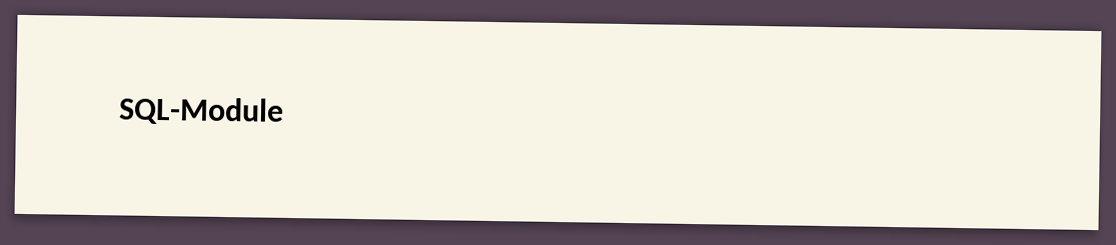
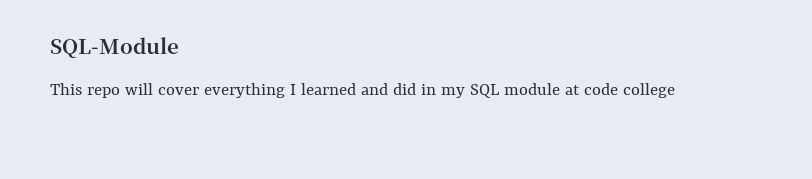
(284, 111) none -> [50,83,675,98] // This repo will cover everything I learned and did in my SQL module at code college

